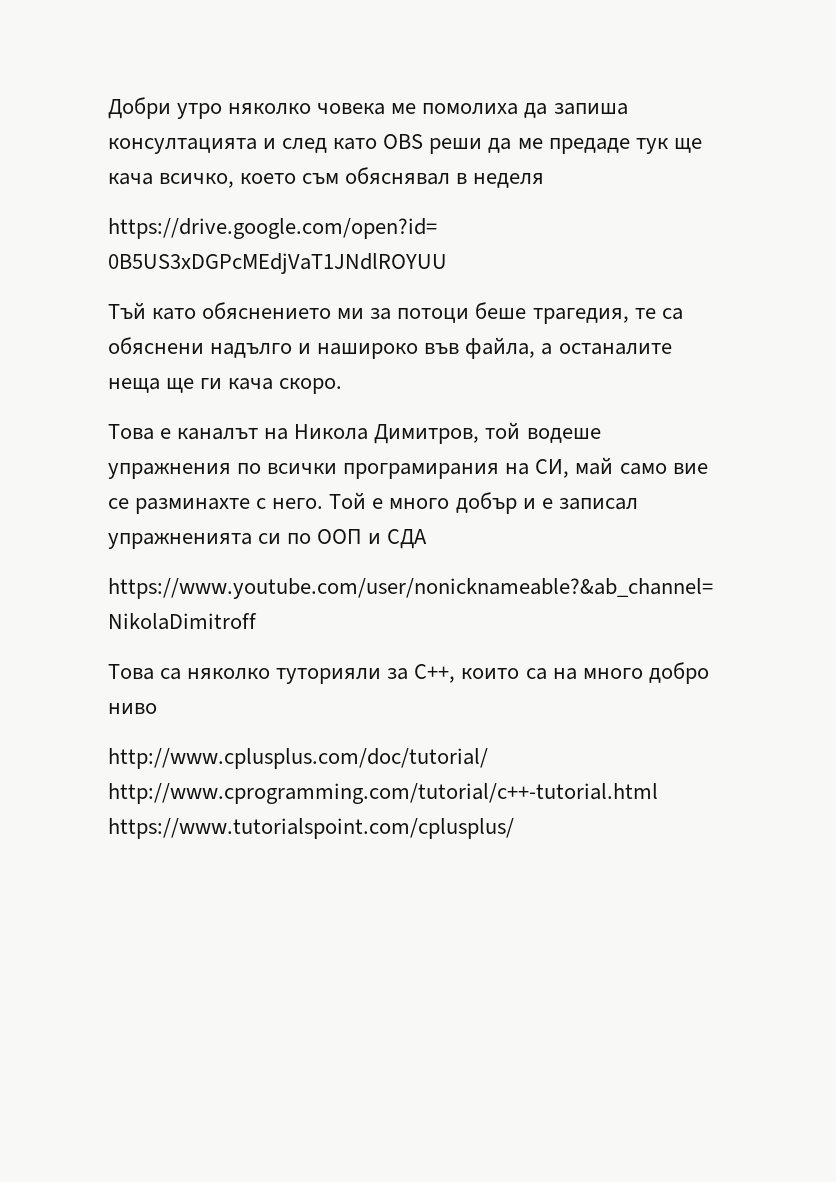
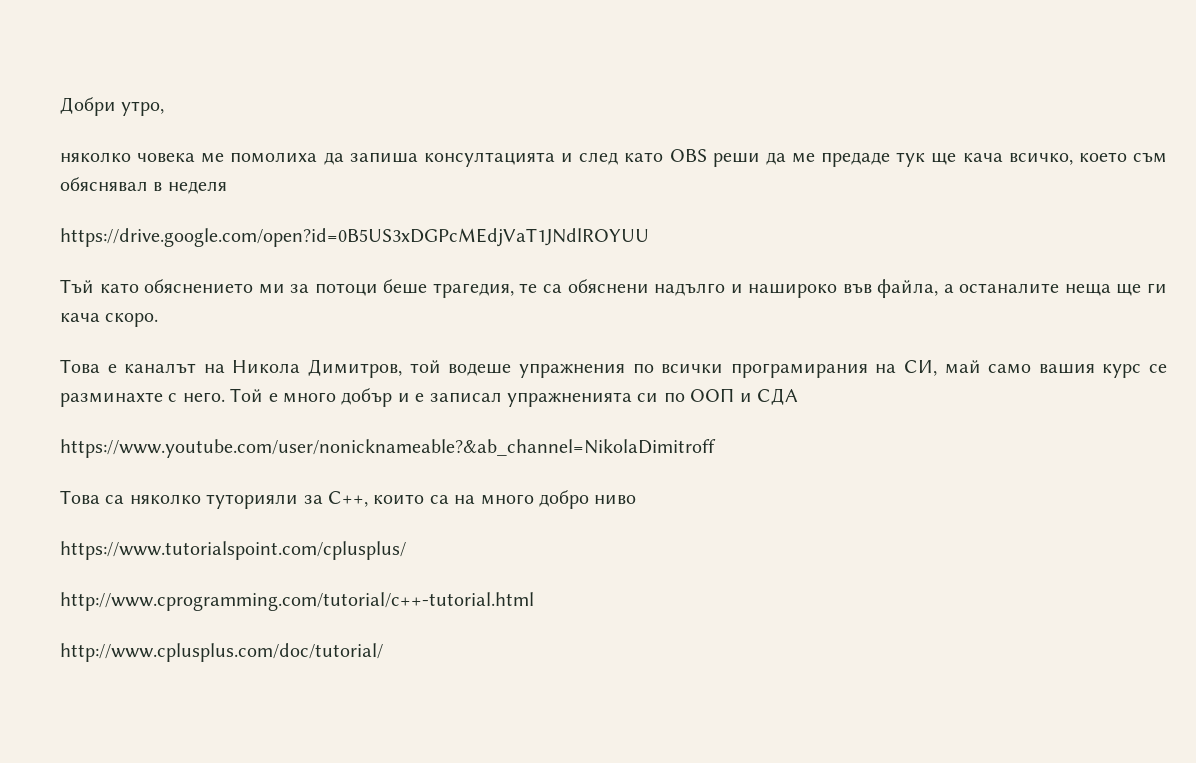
[177,103,223,119] утро -> [121,101,165,116] утро, //
[672,463,708,474] вие -> [1038,363,1142,378] вашия курс
(157, 708) none -> [60,541,406,560] [60,592,534,611] // https://www.tutorialspoint.com/cplusplus/ // http://www.cprogramming.com/tutorial/c++-tutorial.html
[108,783,658,804] [108,818,514,839] http://www.cprogramming.com/tutorial/c++-tutorial.html https://www.tutorialspoint.com/cplusplus/ -> (383, 652) none

